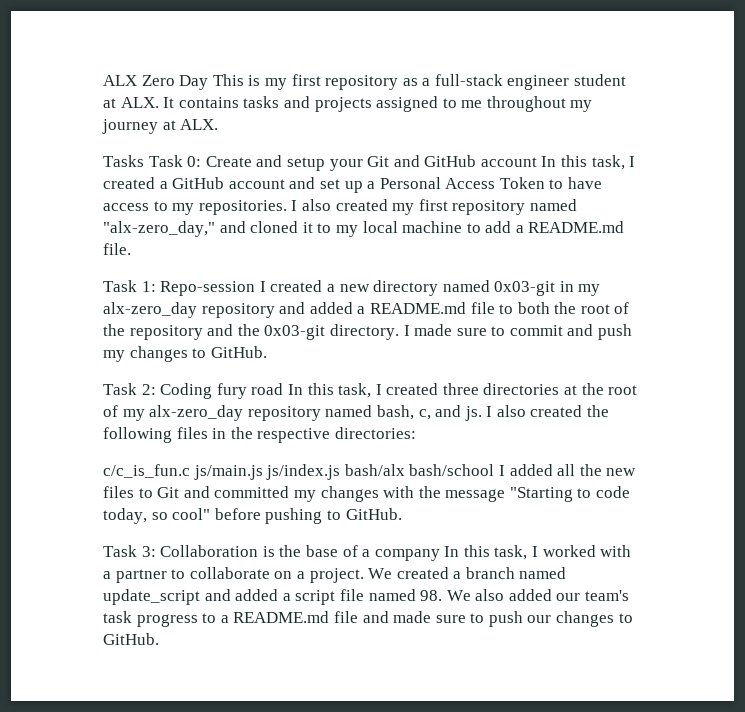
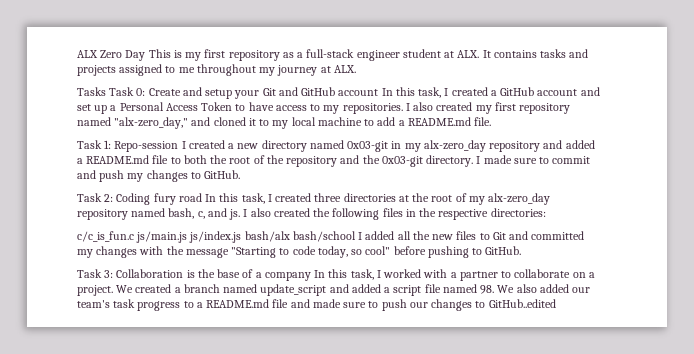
[103,633,159,645] GitHub. -> [488,299,556,308] GitHub..edited

